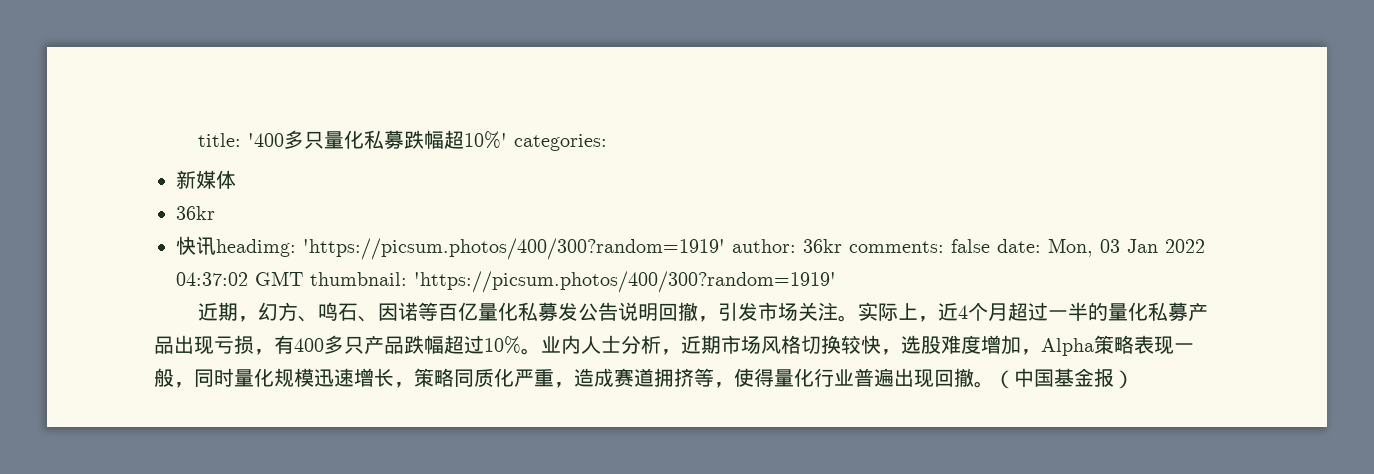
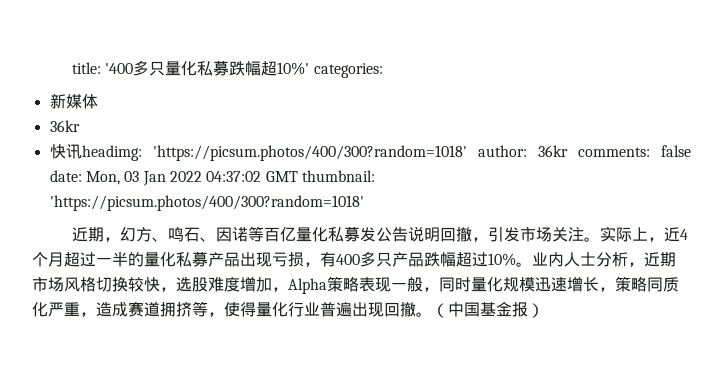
[303,238,725,260] 'https://picsum.photos/400/300?random=1919' -> [152,145,467,161] 'https://picsum.photos/400/300?random=1018'
[414,271,836,293] 'https://picsum.photos/400/300?random=1919' -> [49,195,364,211] 'https://picsum.photos/400/300?random=1018'

